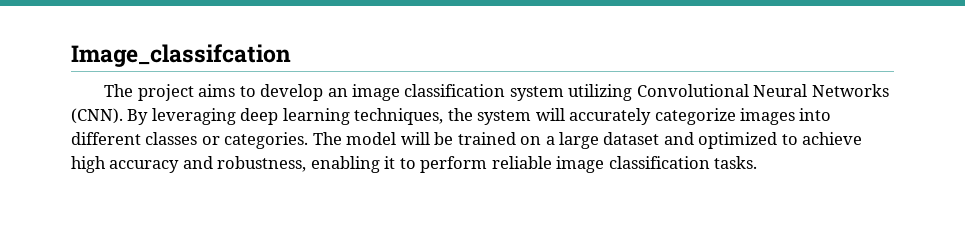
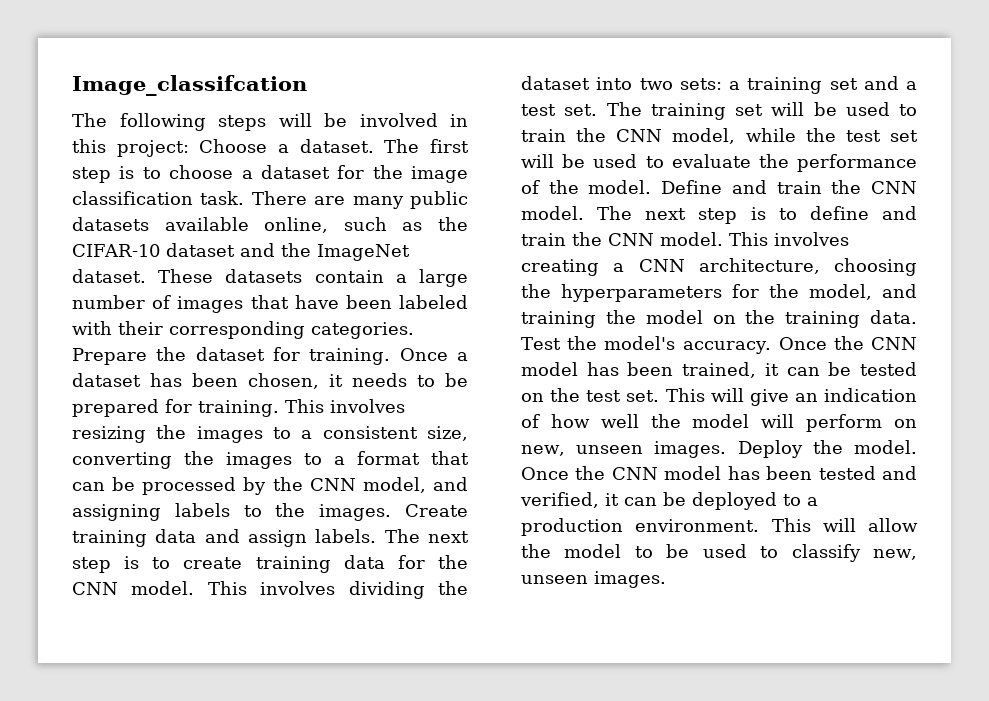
[137,84,889,101] [71,108,832,125] [71,132,863,149] [71,156,758,173] project aims to develop an image classification system utilizing Convolutional Neural Networks (CNN). By leveraging deep learning techniques, the system will accurately categorize images into different classes or categories. The model will be trained on a large dataset and optimized to achieve high accuracy and robustness, enabling it to perform reliable image classification tasks. -> [119,113,468,131] [72,139,469,157] [72,165,468,183] [72,191,468,209] [72,217,469,233] [72,243,410,261] [72,269,468,287] [72,295,468,313] [72,321,414,339] [72,347,468,365] [72,373,468,389] [72,399,405,417] [72,425,468,443] [72,451,469,469] [72,477,468,495] [72,503,469,521] [72,529,469,547] [72,555,469,573] [72,581,468,599] [521,76,917,94] [521,102,917,120] [521,128,918,144] [521,154,917,172] [521,180,917,194] [521,206,917,224] [521,232,849,246] [521,258,917,276] [521,284,917,302] [521,310,917,328] [521,336,917,354] [521,362,917,378] [521,388,917,406] [521,414,917,432] [521,440,917,458] [521,466,917,480] [520,492,818,510] [521,518,918,536] [521,544,918,562] [521,571,666,588] following steps will be involved in this project: Choose a dataset. The first step is to choose a dataset for the image classification task. There are many public datasets available online, such as the CIFAR-10 dataset and the ImageNet dataset. These datasets contain a large number of images that have been labeled with their corresponding categories. Prepare the dataset for training. Once a dataset has been chosen, it needs to be prepared for training. This involves resizing the images to a consistent size, converting the images to a format that can be processed by the CNN model, and assigning labels to the images. Create training data and assign labels. The next step is to create training data for the CNN model. This involves dividing the dataset into two sets: a training set and a test set. The training set will be used to train the CNN model, while the test set will be used to evaluate the performance of the model. Define and train the CNN model. The next step is to define and train the CNN model. This involves creating a CNN architecture, choosing the hyperparameters for the model, and training the model on the training data. Test the model's accuracy. Once the CNN model has been trained, it can be tested on the test set. This will give an indication of how well the model will perform on new, unseen images. Deploy the model. Once the CNN model has been tested and verified, it can be deployed to a production environment. This will allow the model to be used to classify new, unseen images.

